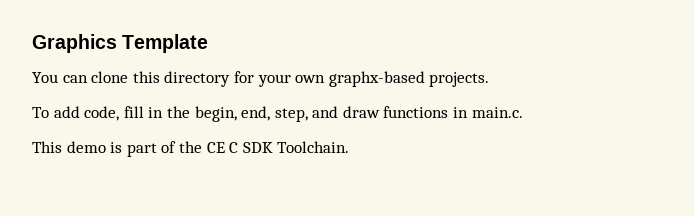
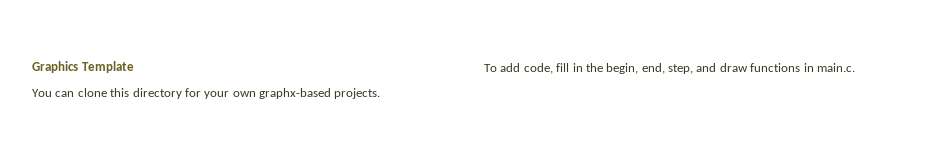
[32,141,350,157] // This demo is part of the CE C SDK Toolchain. -> (855, 67) none

